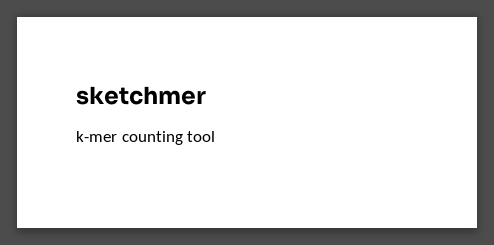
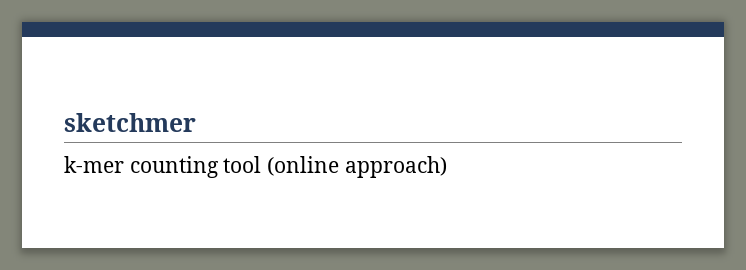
(216, 136) none -> [267,156,447,178] (online approach)

